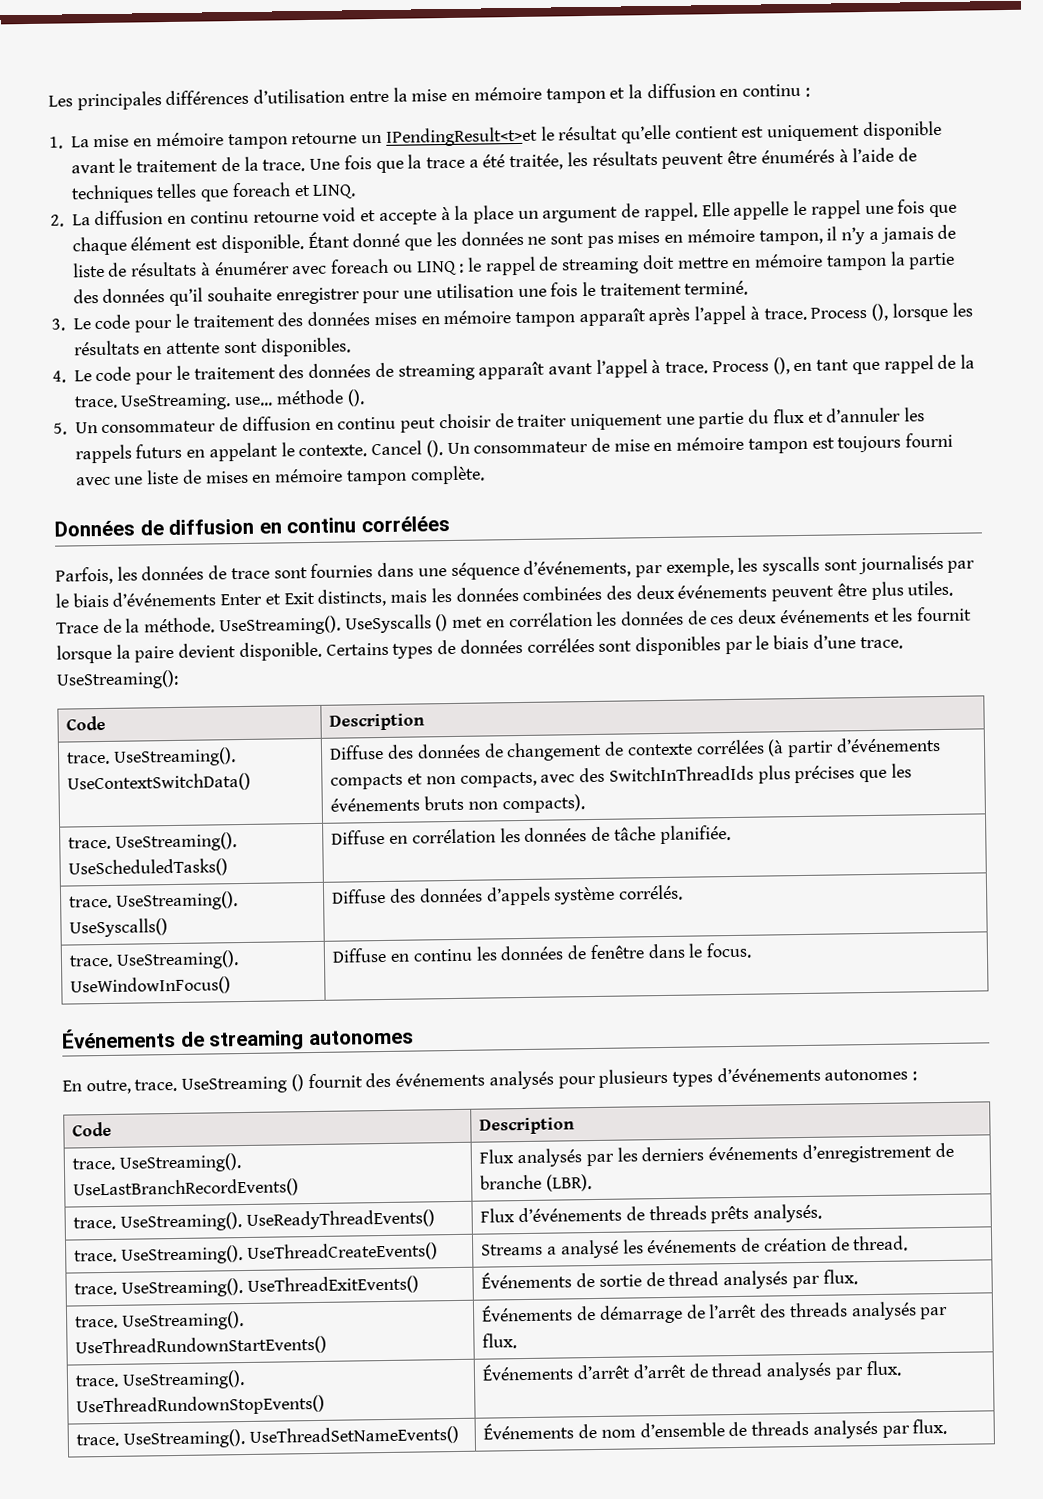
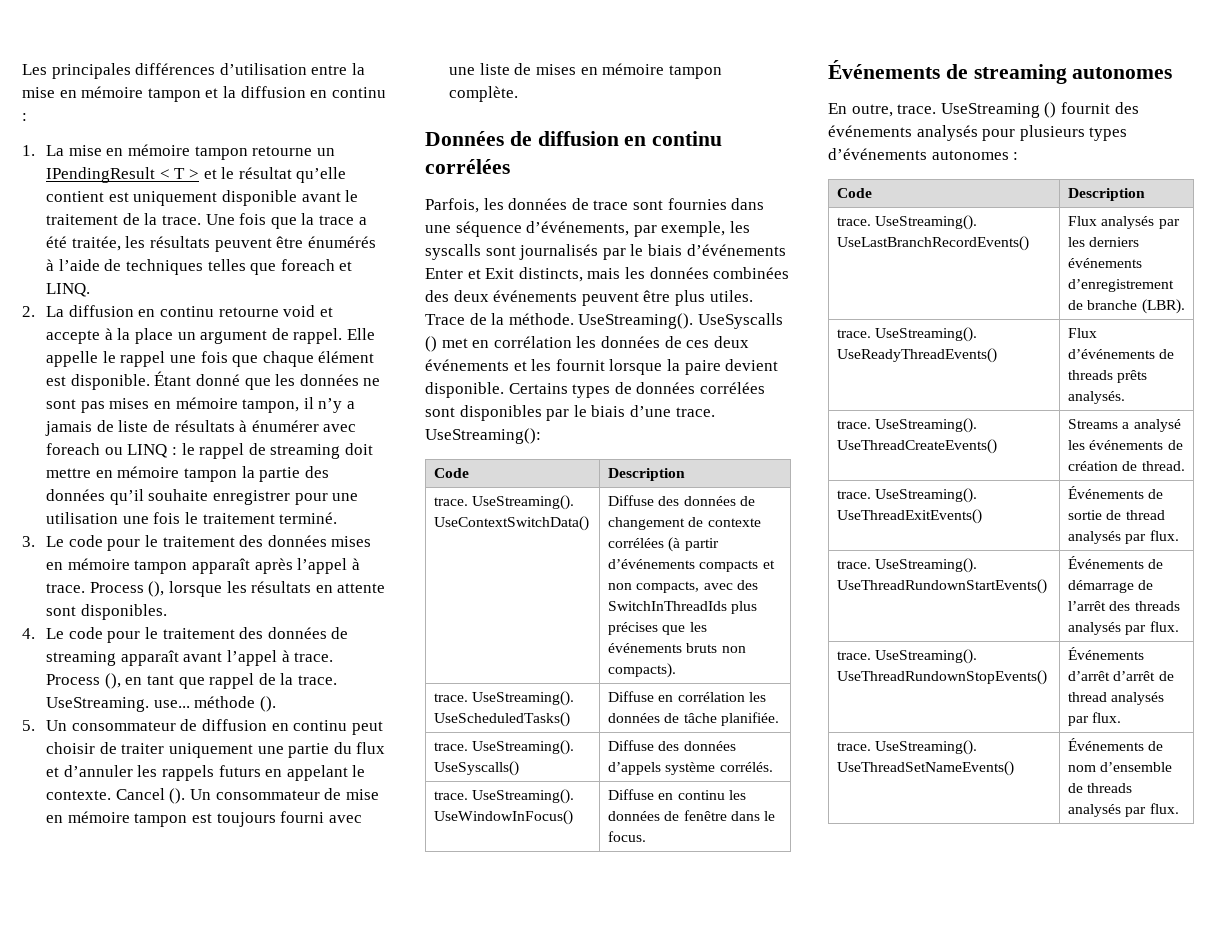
[385,126,538,147] IPendingResult<t>et -> [46,167,217,183] IPendingResult < T > et

